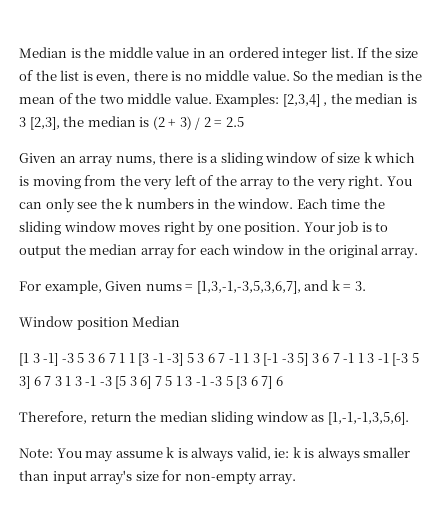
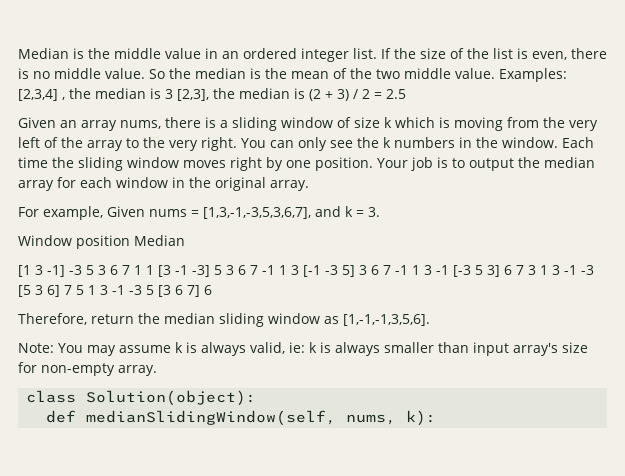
(297, 479) none -> [26,390,257,406] [46,410,437,426] // class Solution(object): // def medianSlidingWindow(self, nums, k):

